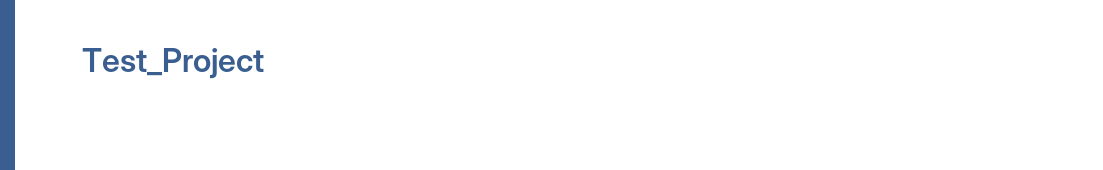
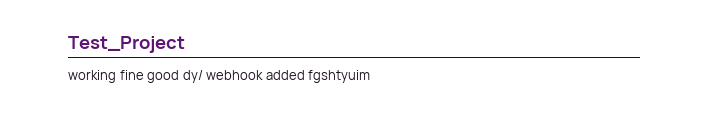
(264, 63) none -> [68,70,371,83] // working fine good dy/ webhook added fgshtyuim

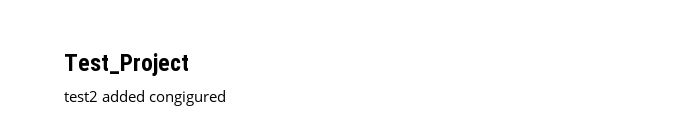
[68,70,371,83] working fine good dy/ webhook added fgshtyuim -> [64,90,227,106] test2 added congigured

